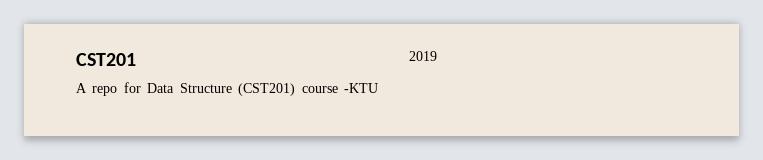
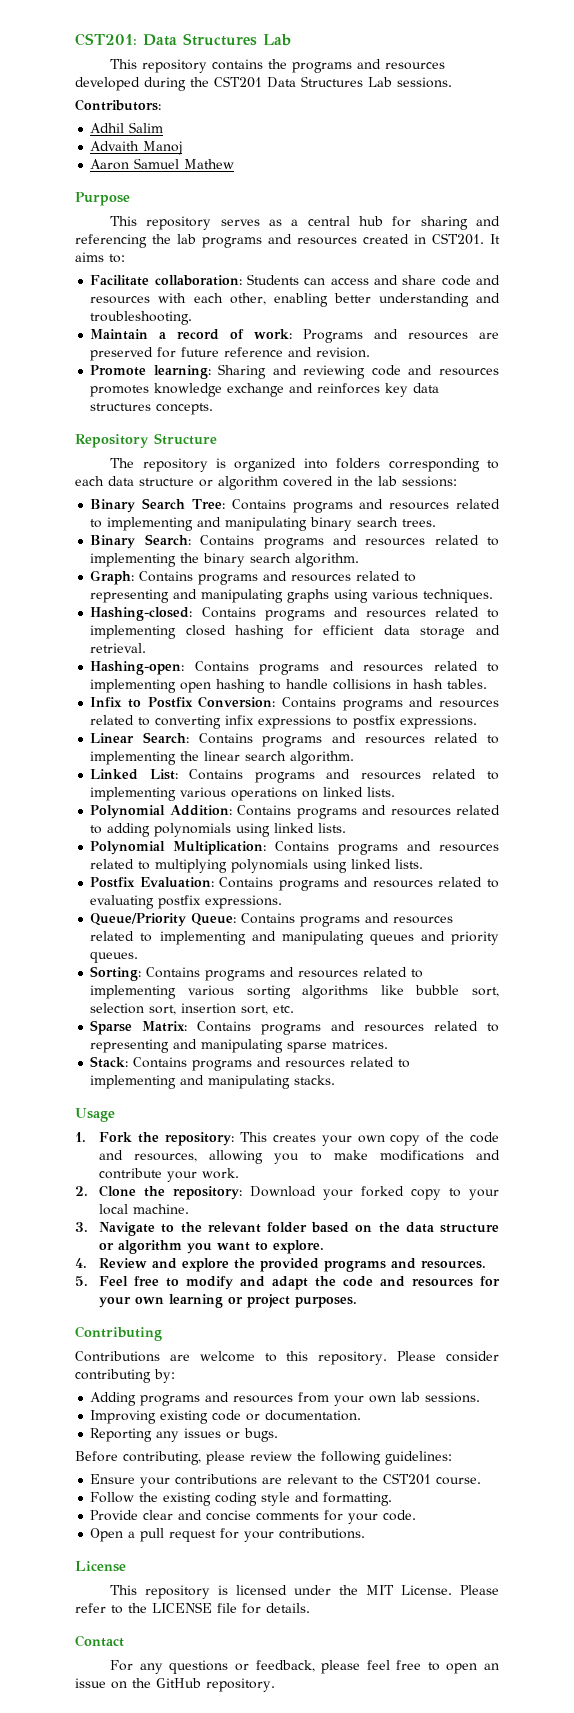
[76,53,136,66] [76,82,378,96] [409,51,437,61] CST201 // A repo for Data Structure (CST201) course -KTU 2019 -> [75,33,291,46] [110,59,446,73] [75,76,452,91] [75,99,161,111] [90,122,164,133] [90,141,183,155] [90,158,235,170] [75,192,130,206] [110,216,501,230] [75,233,500,248] [75,252,125,263] [90,274,500,286] [90,293,500,307] [90,311,193,325] [90,329,499,343] [90,347,371,361] [90,364,499,379] [90,383,440,397] [90,403,214,415] [75,433,217,448] [110,458,499,472] [75,476,457,490] [90,498,500,513] [90,517,437,531] [90,534,499,549] [90,553,360,567] [90,570,417,585] [90,589,494,603] [90,607,500,621] [90,625,500,639] [90,643,147,653] [90,661,500,675] [90,679,488,693] [90,696,499,711] [90,715,478,729] [90,732,499,747] [90,751,355,765] [90,769,500,783] [90,787,396,801] [90,805,501,819] [90,823,347,837] [90,841,500,855] [90,859,424,873] [90,877,500,891] [90,895,283,909] [90,913,454,927] [90,931,499,945] [90,952,139,963] [90,966,424,981] [90,985,500,999] [90,1003,295,1015] [90,1020,499,1035] [90,1039,389,1053] [90,1056,411,1071] [90,1075,336,1089] [75,1108,115,1122] [75,1132,500,1146] [99,1150,501,1164] [99,1168,240,1182] [75,1185,500,1200] [99,1204,190,1215] [75,1222,499,1236] [99,1240,325,1254] [75,1258,487,1272] [75,1276,500,1290] [99,1294,358,1308] [75,1326,162,1341] [75,1351,499,1365] [75,1369,175,1383] [90,1392,481,1406] [90,1410,362,1424] [90,1428,279,1442] [75,1451,452,1465] [90,1473,482,1488] [90,1492,393,1506] [90,1510,417,1524] [90,1528,366,1542] [75,1561,126,1572] [110,1585,499,1599] [75,1602,310,1614] [75,1635,124,1647] [110,1660,499,1674] [75,1678,275,1692] CST201: Data Structures Lab // This repository contains the programs and resources developed during the CST201 Data Structures Lab sessions. // Contributors: // Adhil Salim // Advaith Manoj // Aaron Samuel Mathew // Purpose // This repository serves as a central hub for sharing and referencing the lab programs and resources created in CST201. It aims to: // Facilitate collaboration: Students can access and share code and resources with each other, enabling better understanding and troubleshooting. // Maintain a record of work: Programs and resources are preserved for future reference and revision. // Promote learning: Sharing and reviewing code and resources promotes knowledge exchange and reinforces key data structures concepts. // Repository Structure // The repository is organized into folders corresponding to each data structure or algorithm covered in the lab sessions: // Binary Search Tree: Contains programs and resources related to implementing and manipulating binary search trees. // Binary Search: Contains programs and resources related to implementing the binary search algorithm. // Graph: Contains programs and resources related to representing and manipulating graphs using various techniques. // Hashing-closed: Contains programs and resources related to implementing closed hashing for efficient data storage and retrieval. // Hashing-open: Contains programs and resources related to implementing open hashing to handle collisions in hash tables. // Infix to Postfix Conversion: Contains programs and resources related to converting infix expressions to postfix expressions. // Linear Search: Contains programs and resources related to implementing the linear search algorithm. // Linked List: Contains programs and resources related to implementing various operations on linked lists. // Polynomial Addition: Contains programs and resources related to adding polynomials using linked lists. // Polynomial Multiplication: Contains programs and resources related to multiplying polynomials using linked lists. // Postfix Evaluation: Contains programs and resources related to evaluating postfix expressions. // Queue/Priority Queue: Contains programs and resources related to implementing and manipulating queues and priority queues. // Sorting: Contains programs and resources related to implementing various sorting algorithms like bubble sort, selection sort, insertion sort, etc. // Sparse Matrix: Contains programs and resources related to representing and manipulating sparse matrices. // Stack: Contains programs and resources related to implementing and manipulating stacks. // Usage // 1. Fork the repository: This creates your own copy of the code and resources, allowing you to make modifications and contribute your work. // 2. Clone the repository: Download your forked copy to your local machine. // 3. Navigate to the relevant folder based on the data structure or algorithm you want to explore. // 4. Review and explore the provided programs and resources. // 5. Feel free to modify and adapt the code and resources for your own learning or project purposes. // Contributing // Contributions are welcome to this repository. Please consider contributing by: // Adding programs and resources from your own lab sessions. // Improving existing code or documentation. // Reporting any issues or bugs. // Before contributing, please review the following guidelines: // Ensure your contributions are relevant to the CST201 course. // Follow the existing coding style and formatting. // Provide clear and concise comments for your code. // Open a pull request for your contributions. // License // This repository is licensed under the MIT License. Please refer to the LICENSE file for details. // Contact // For any questions or feedback, please feel free to open an issue on the GitHub repository.

